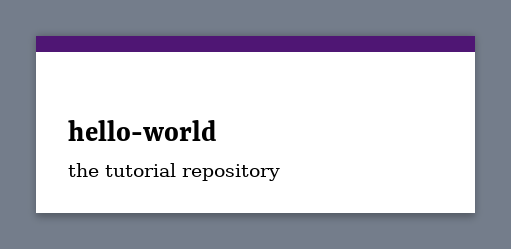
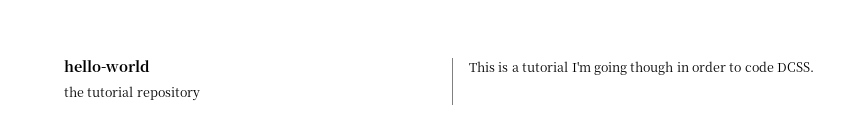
(280, 172) none -> [469,61,815,75] // This is a tutorial I'm going though in order to code DCSS.

